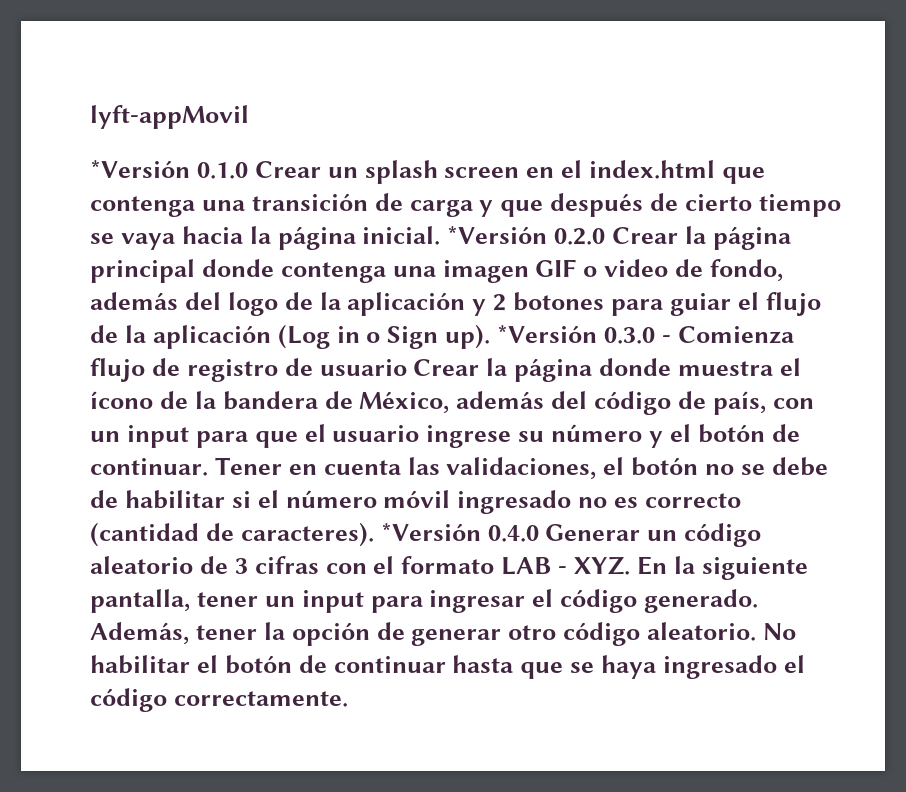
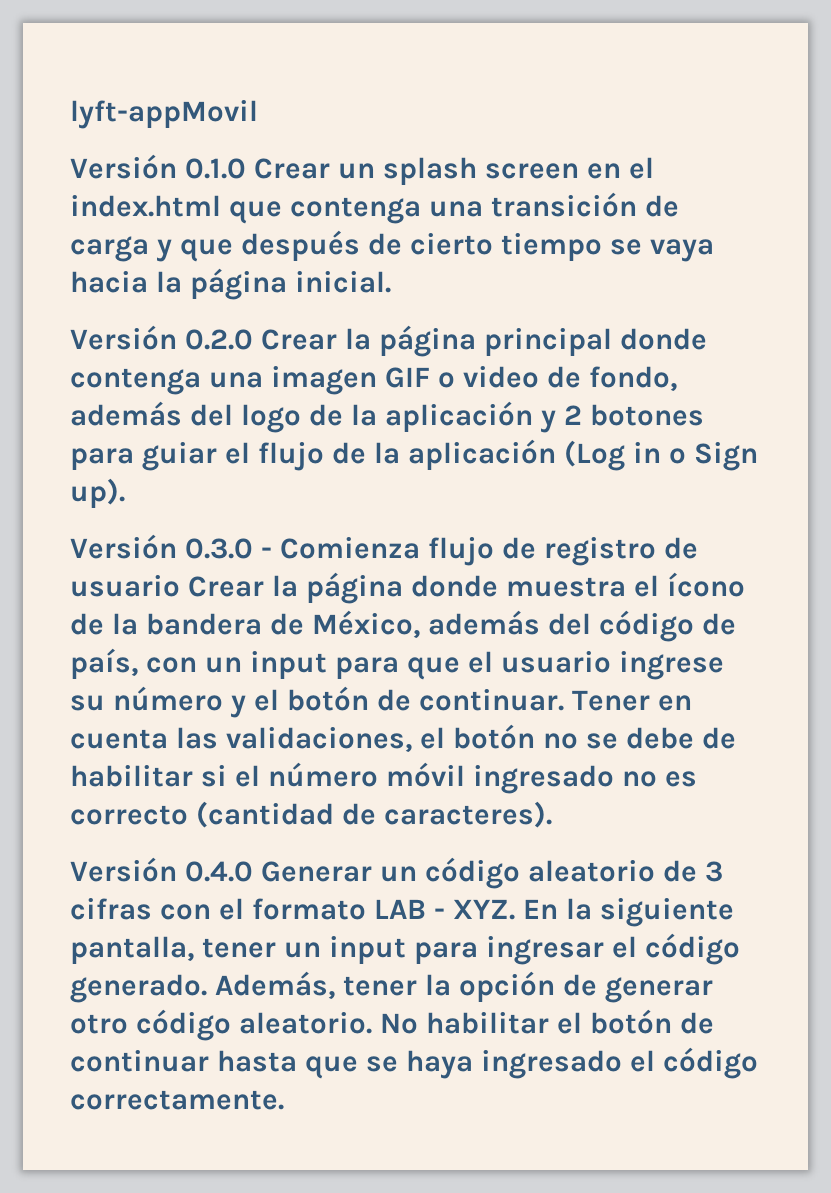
[90,160,190,178] *Versión -> [70,154,177,179] Versión
[447,226,548,244] *Versión -> [70,325,177,350] // Versión
[497,325,598,343] *Versión -> [70,534,177,559] // Versión
[380,523,481,541] *Versión -> [70,857,177,882] // Versión

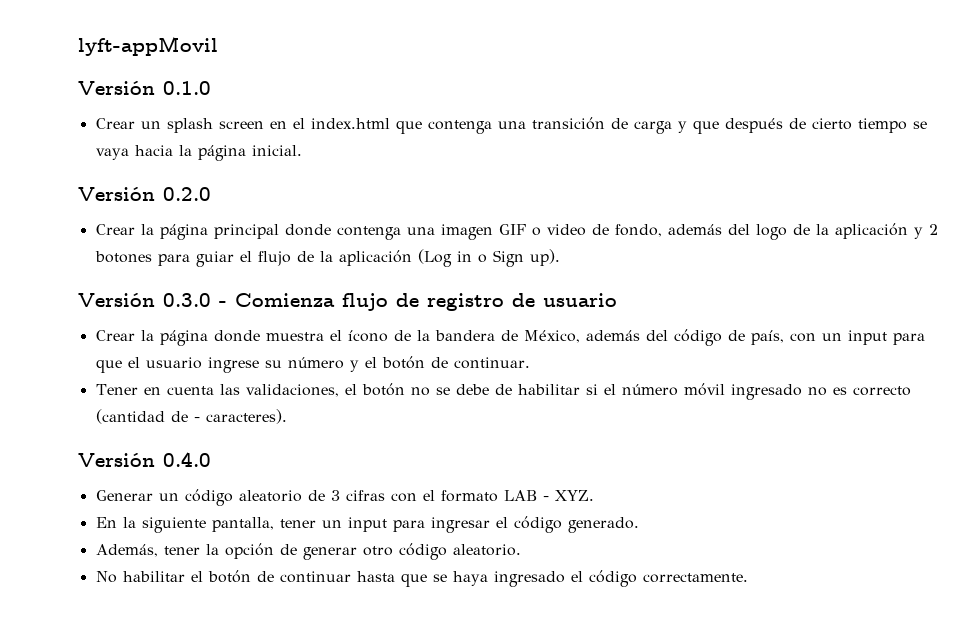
(246, 168) none -> (211, 88) //
(253, 339) none -> (211, 194) //
(180, 586) none -> (617, 300) //
(564, 700) none -> (530, 363) //
(376, 814) none -> [193,417,200,422] -
(253, 871) none -> (211, 459) //
(515, 909) none -> (594, 495) //
(207, 988) none -> (639, 525) //
(372, 1023) none -> (521, 550) //

